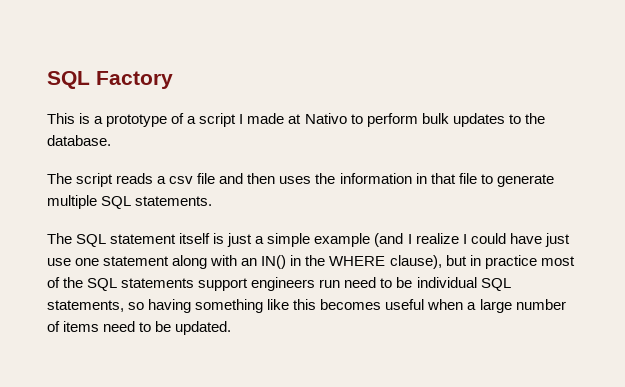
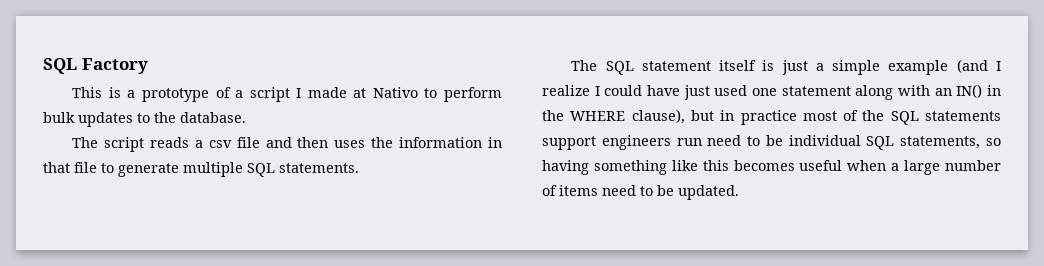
[47,258,71,266] use -> [714,85,748,96] used

